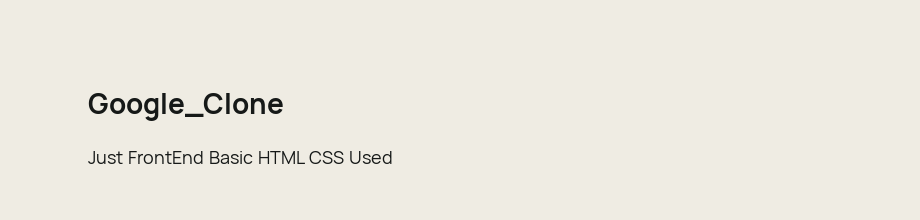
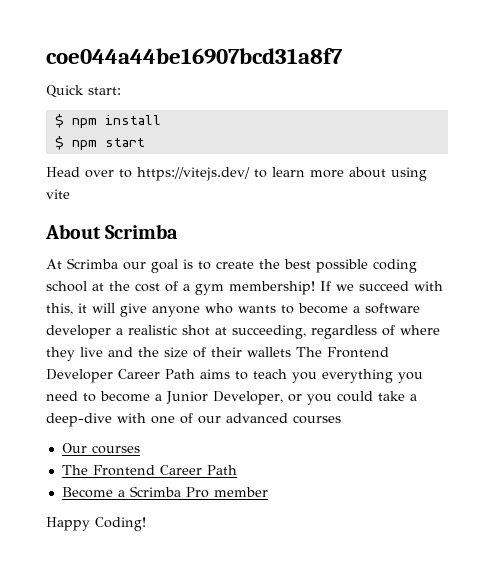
[88,93,284,121] [88,151,394,164] Google_Clone // Just FrontEnd Basic HTML CSS Used -> [46,48,343,64] [46,85,121,98] [54,114,161,128] [54,136,145,150] [46,167,427,181] [46,189,70,199] [45,224,179,239] [46,258,417,273] [46,281,443,295] [46,303,420,317] [46,325,440,339] [46,347,389,361] [46,369,423,383] [46,391,417,405] [46,413,341,427] [61,443,140,454] [61,465,237,476] [61,486,268,498] [46,517,146,531] coe044a44be16907bcd31a8f7 // Quick start: // $ npm install // $ npm start // Head over to https://vitejs.dev/ to learn more about using vite // About Scrimba // At Scrimba our goal is to create the best possible coding school at the cost of a gym membership! If we succeed with this, it will give anyone who wants to become a software developer a realistic shot at succeeding, regardless of where they live and the size of their wallets The Frontend Developer Career Path aims to teach you everything you need to become a Junior Developer, or you could take a deep-dive with one of our advanced courses // Our courses // The Frontend Career Path // Become a Scrimba Pro member // Happy Coding!

